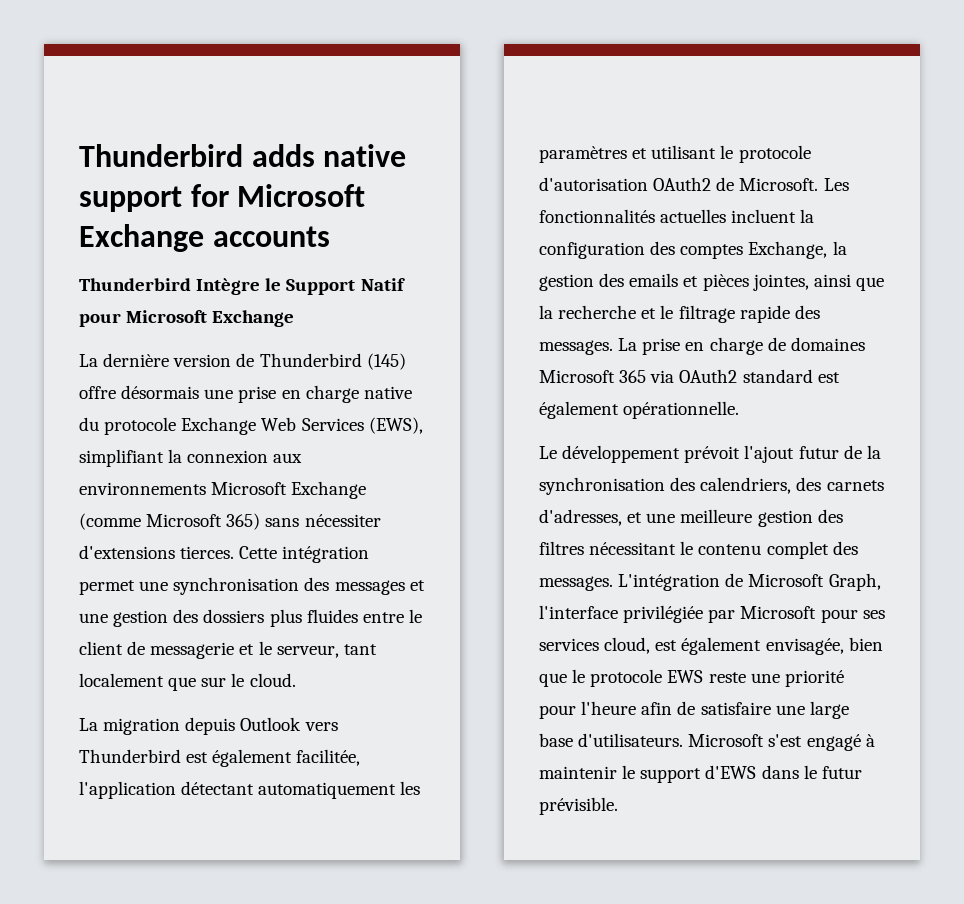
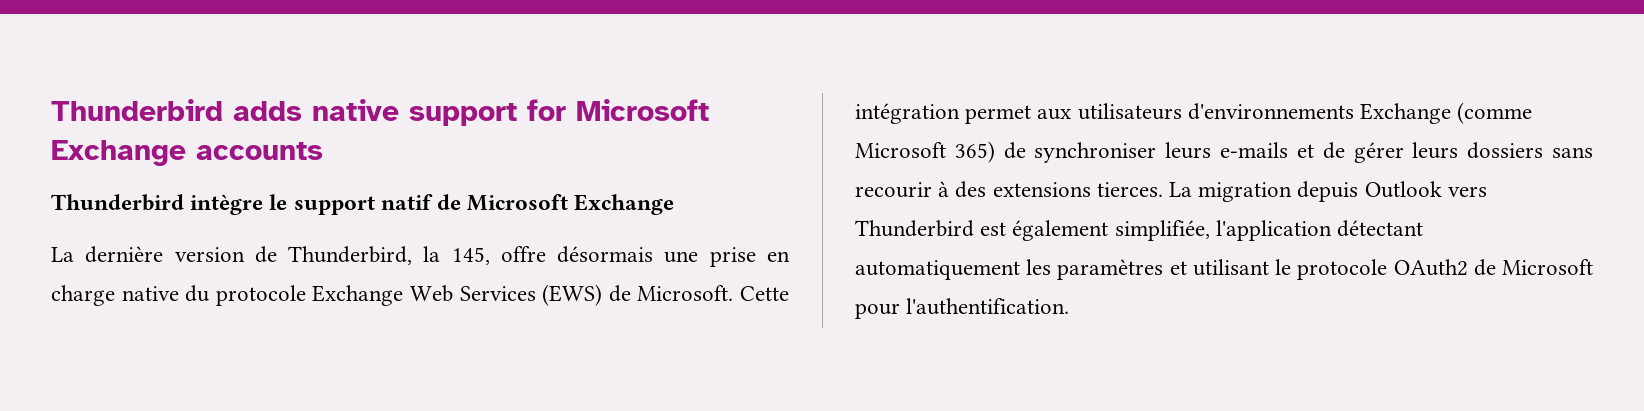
[196,278,405,295] [79,313,121,327] Intègre le Support Natif pour -> [190,194,462,215] intègre le support natif de
[259,353,406,370] Thunderbird (145) -> [288,246,490,265] Thunderbird, la 145,
[368,417,423,434] [79,449,303,467] [79,481,367,499] [79,513,381,530] [79,545,370,563] [79,577,425,595] [79,609,422,627] [79,641,377,659] [79,673,296,691] (EWS), simplifiant la connexion aux environnements Microsoft Exchange (comme Microsoft 365) sans nécessiter d'extensions tierces. Cette intégration permet une synchronisation des messages et une gestion des dossiers plus fluides entre le client de messagerie et le serveur, tant localement que sur le cloud. // -> [542,284,790,306] [855,102,1533,124] [855,141,1593,163] [855,181,1163,198] (EWS) de Microsoft. Cette intégration permet aux utilisateurs d'environnements Exchange (comme Microsoft 365) de synchroniser leurs e-mails et de gérer leurs dossiers sans recourir à des extensions tierces.
[296,749,361,766] facilitée, -> [1114,220,1210,241] simplifiée,
[539,177,648,191] d'autorisation -> (1388, 269) none
[739,178,849,191] [539,209,815,223] [539,241,847,259] [539,273,884,291] [539,305,820,323] [539,337,865,355] [539,369,840,383] [539,401,740,419] [539,445,881,463] [539,477,884,495] [539,509,843,527] [539,541,858,559] [539,573,881,591] [539,605,885,623] [539,637,883,655] [539,669,844,687] [539,701,849,719] [539,733,875,751] [539,765,862,783] [539,797,618,815] Microsoft. Les fonctionnalités actuelles incluent la configuration des comptes Exchange, la gestion des emails et pièces jointes, ainsi que la recherche et le filtrage rapide des messages. La prise en charge de domaines Microsoft 365 via OAuth2 standard est également opérationnelle. // Le développement prévoit l'ajout futur de la synchronisation des calendriers, des carnets d'adresses, et une meilleure gestion des filtres nécessitant le contenu complet des messages. L'intégration de Microsoft Graph, l'interface privilégiée par Microsoft pour ses services cloud, est également envisagée, bien que le protocole EWS reste une priorité pour l'heure afin de satisfaire une large base d'utilisateurs. Microsoft s'est engagé à maintenir le support d'EWS dans le futur prévisible. -> [1501,259,1593,275] [855,298,1070,319] Microsoft pour l'authentification.

